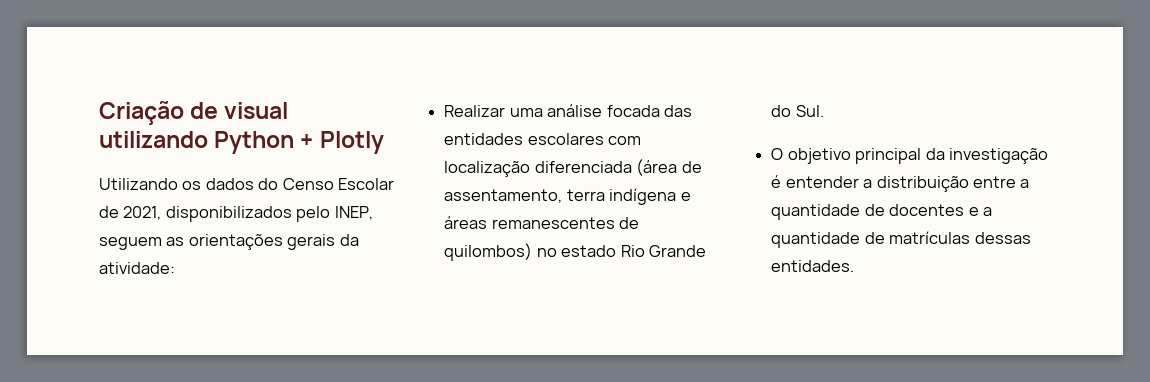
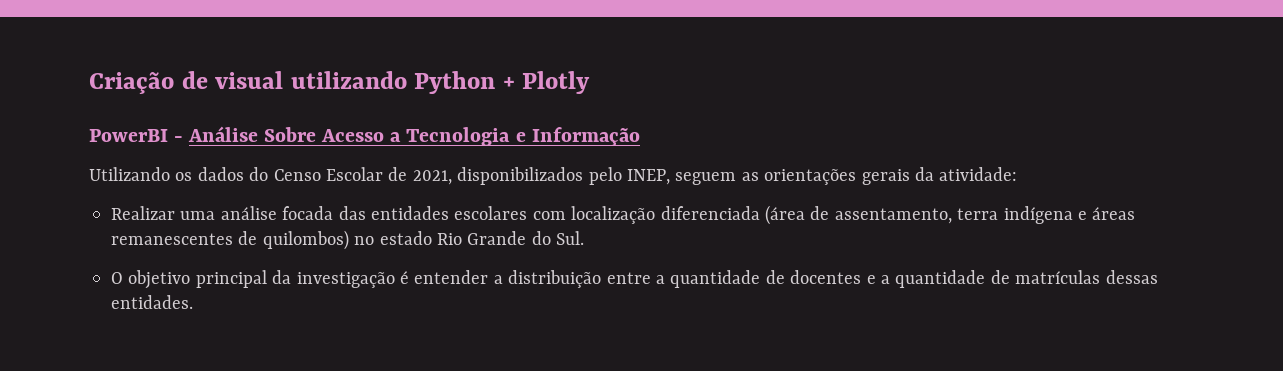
(384, 142) none -> [89,126,640,146] // PowerBI - Análise Sobre Acesso a Tecnologia e Informação

